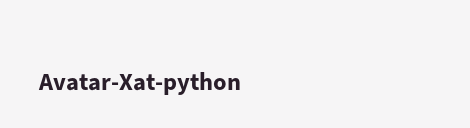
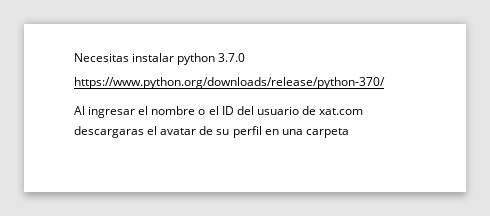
[38,72,241,95] Avatar-Xat-python -> [74,53,246,65] [74,77,385,89] [74,106,364,118] [74,126,349,138] Necesitas instalar python 3.7.0 // https://www.python.org/downloads/release/python-370/ // Al ingresar el nombre o el ID del usuario de xat.com descargaras el avatar de su perfil en una carpeta

